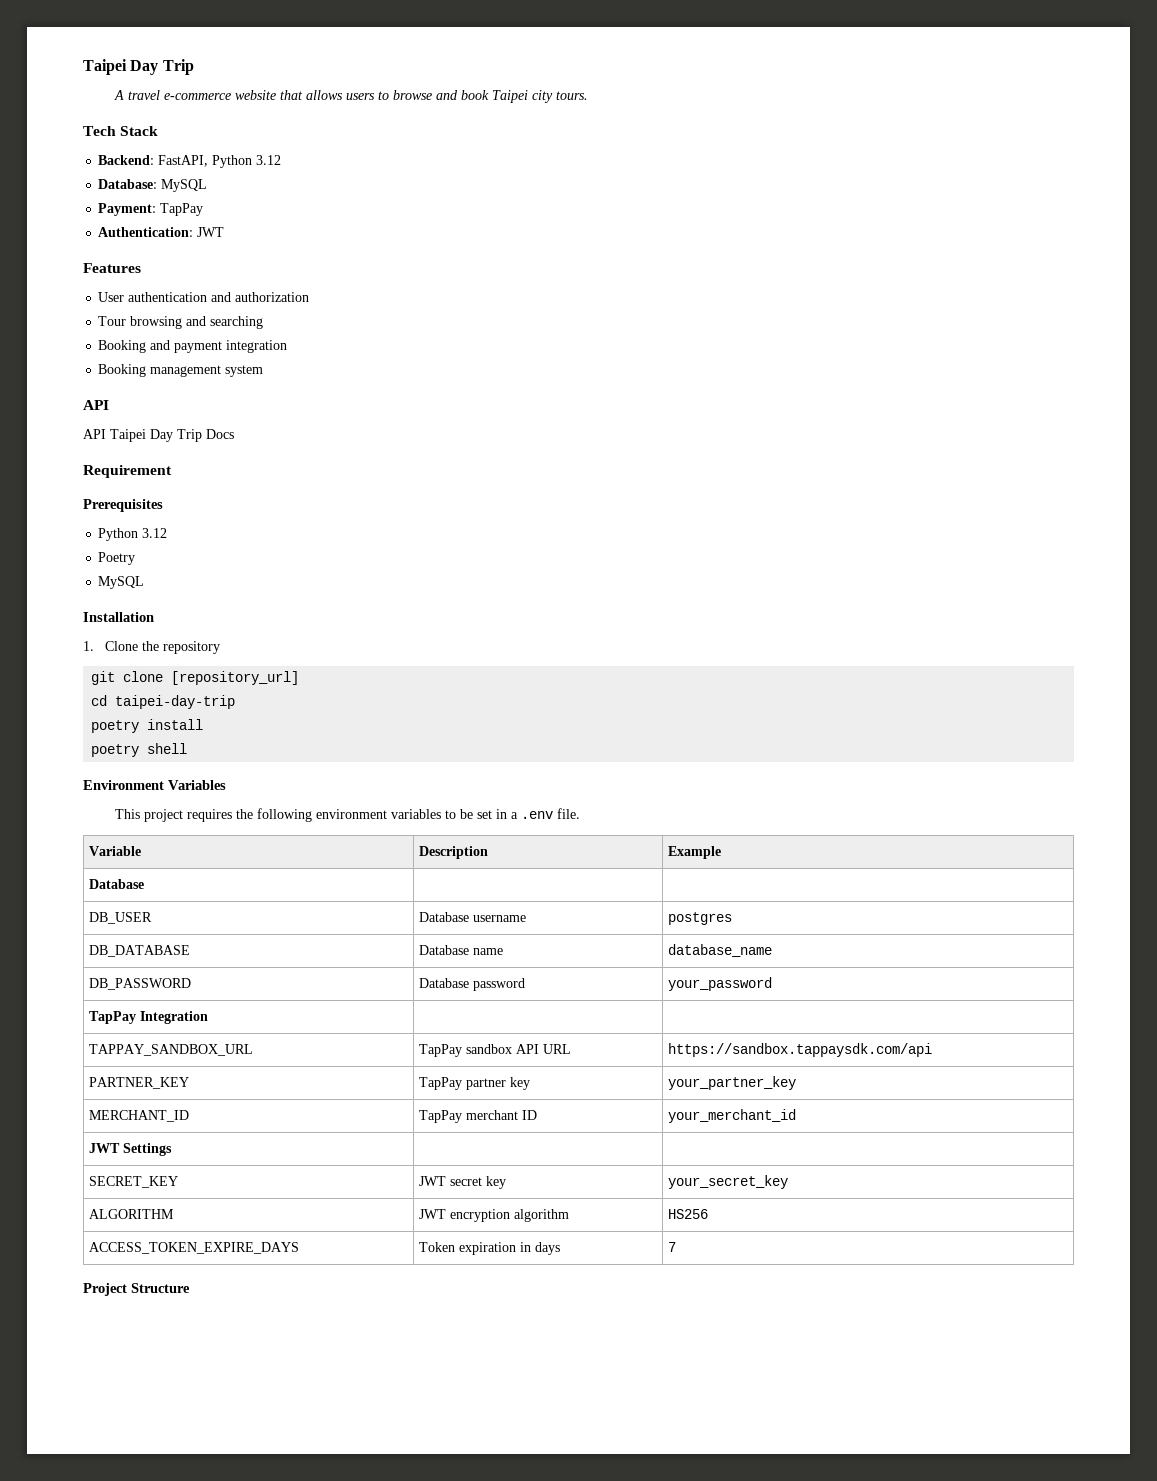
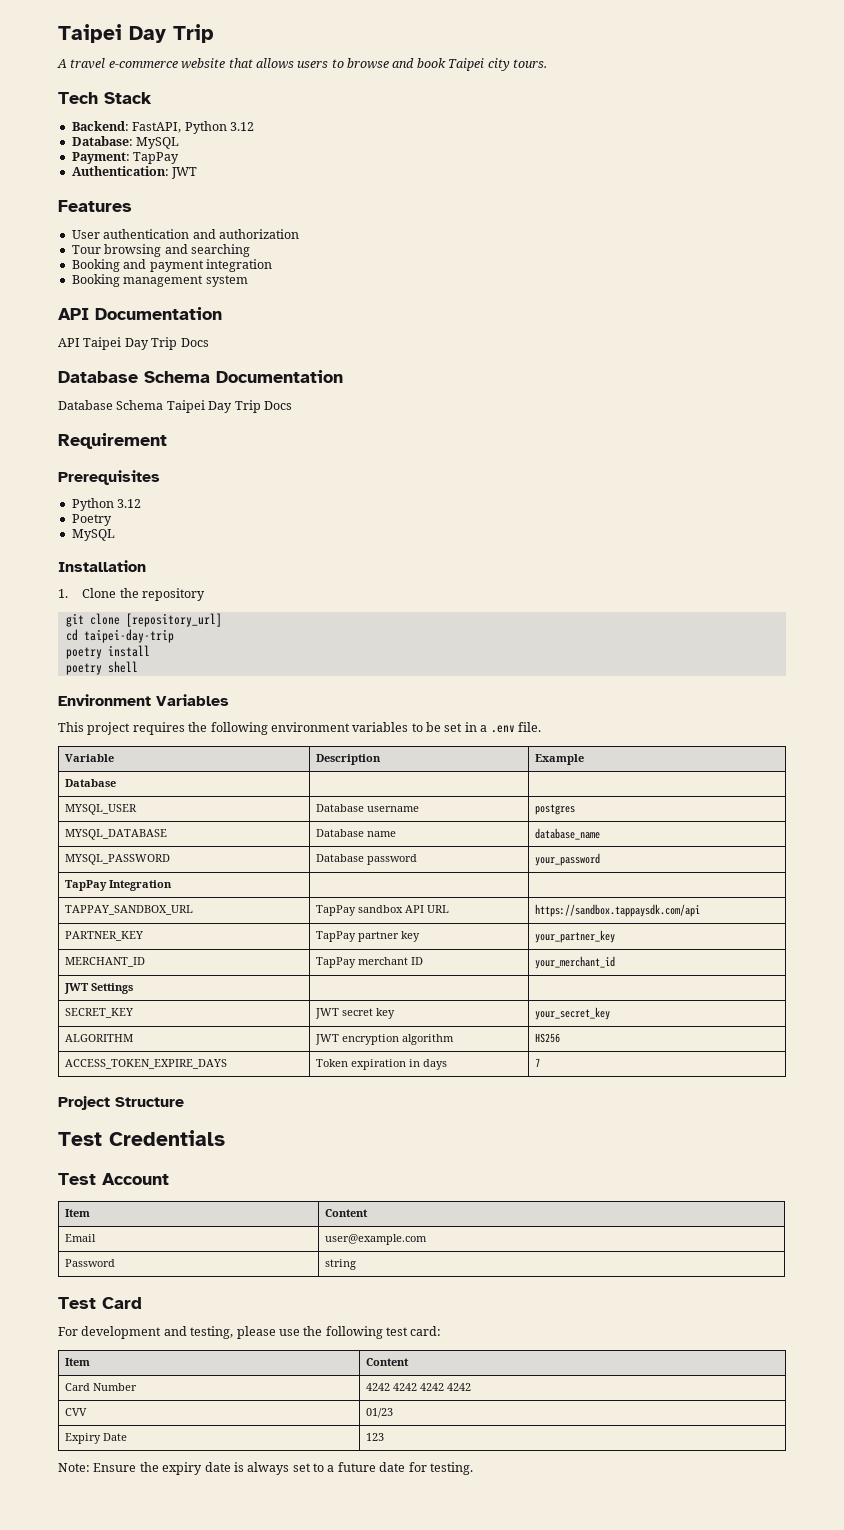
(109, 405) none -> [95,307,222,320] Documentation
(234, 434) none -> [58,370,343,383] [58,400,292,413] // Database Schema Documentation // Database Schema Taipei Day Trip Docs
[88,912,152,924] DB_USER -> [64,804,137,815] MYSQL_USER
[88,945,190,957] DB_DATABASE -> [64,829,167,840] MYSQL_DATABASE
[88,978,191,990] DB_PASSWORD -> [64,854,170,865] MYSQL_PASSWORD
(190, 1288) none -> [58,1130,225,1146] [58,1173,169,1185] [64,1209,90,1217] [324,1209,368,1217] [64,1234,96,1242] [324,1234,427,1245] [64,1259,115,1267] [324,1259,356,1270] [58,1297,142,1309] [58,1326,442,1339] [64,1358,90,1366] [365,1358,409,1366] [64,1383,137,1391] [365,1383,471,1391] [64,1408,87,1416] [365,1408,393,1418] [64,1433,127,1444] [365,1433,384,1441] [58,1462,473,1475] // Test Credentials // Test Account // Item | Content // Email | user@example.com // Password | string // Test Card // For development and testing, please use the following test card: // Item | Content // Card Number | 4242 4242 4242 4242 // CVV | 01/23 // Expiry Date | 123 // Note: Ensure the expiry date is always set to a future date for testing.

